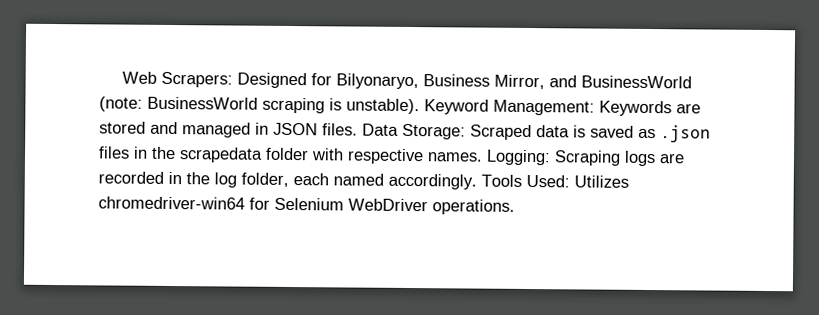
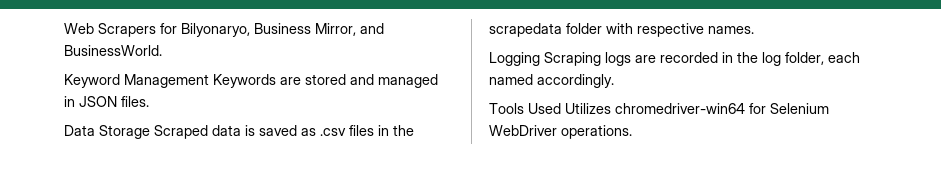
[160,71,307,89] Scrapers: Designed -> [98,23,156,37] Scrapers
[580,75,692,89] [99,96,595,116] BusinessWorld (note: BusinessWorld scraping is unstable). Keyword Management: -> [64,45,162,56] [64,74,209,88] BusinessWorld. // Keyword Management
[362,123,466,140] Data Storage: -> [64,125,150,139] // Data Storage
[660,125,711,143] .json -> [320,128,346,136] .csv
[486,149,551,166] Logging: -> [489,52,540,66] // Logging
[481,174,570,188] Tools Used: -> [489,103,561,114] // Tools Used

